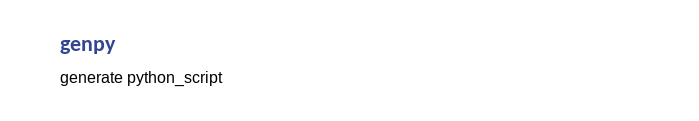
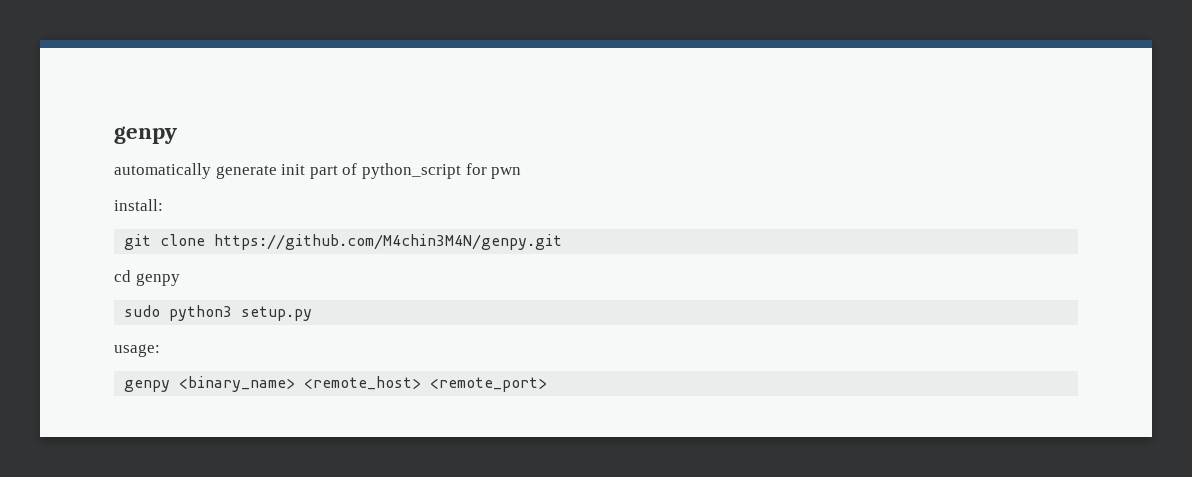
[60,40,116,54] [60,71,224,87] genpy // generate python_script -> [114,126,177,144] [114,163,522,179] [114,199,163,211] [124,234,563,250] [114,270,180,286] [124,305,313,321] [114,344,160,357] [124,376,548,392] genpy // automatically generate init part of python_script for pwn // install: // git clone https://github.com/M4chin3M4N/genpy.git // cd genpy // sudo python3 setup.py // usage: // genpy <binary_name> <remote_host> <remote_port>

